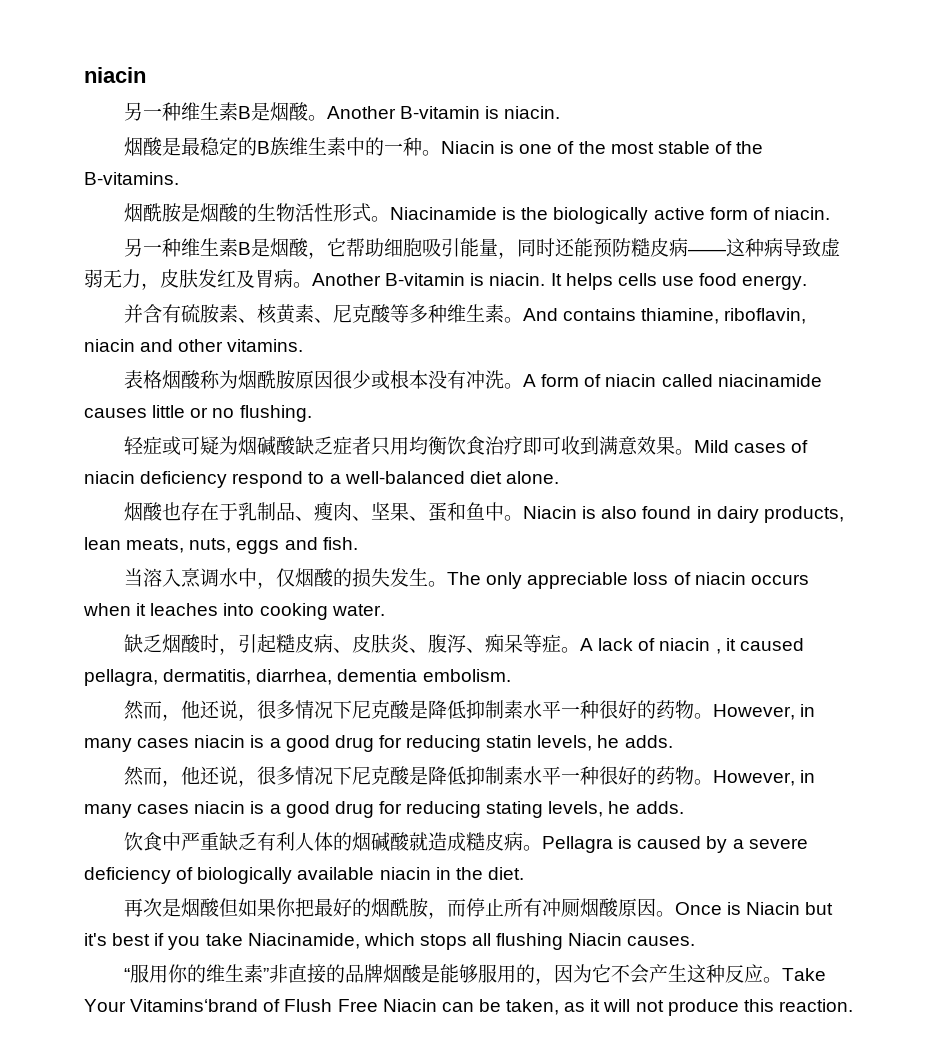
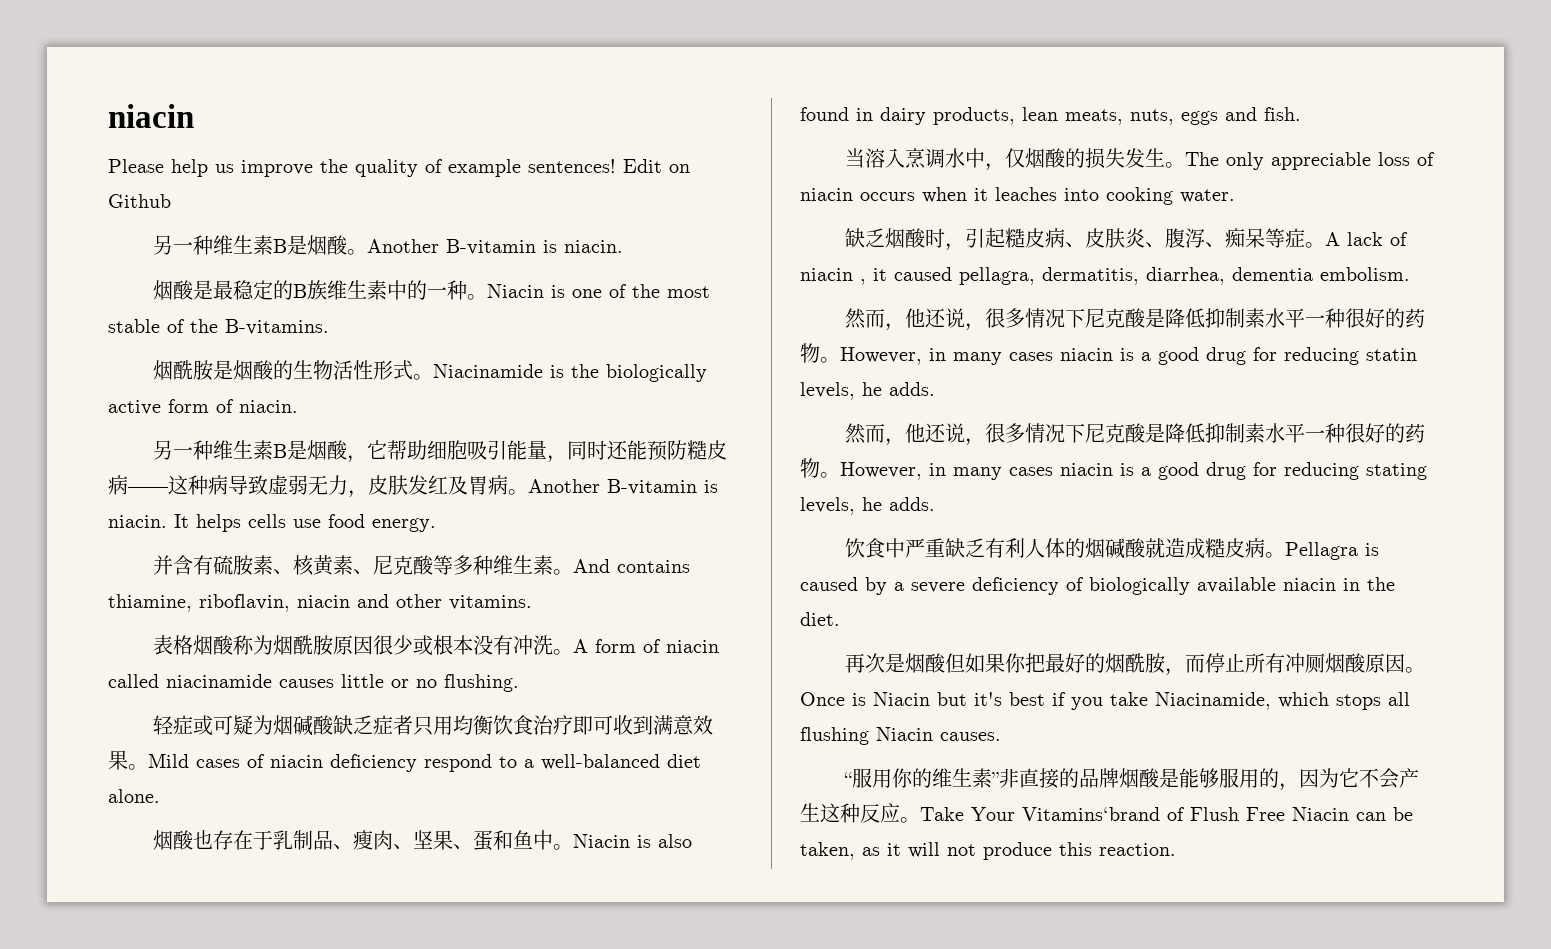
[84,67,146,83] niacin -> [108,104,194,128] [108,159,690,177] [108,194,171,208] niacin // Please help us improve the quality of example sentences! Edit on Github

